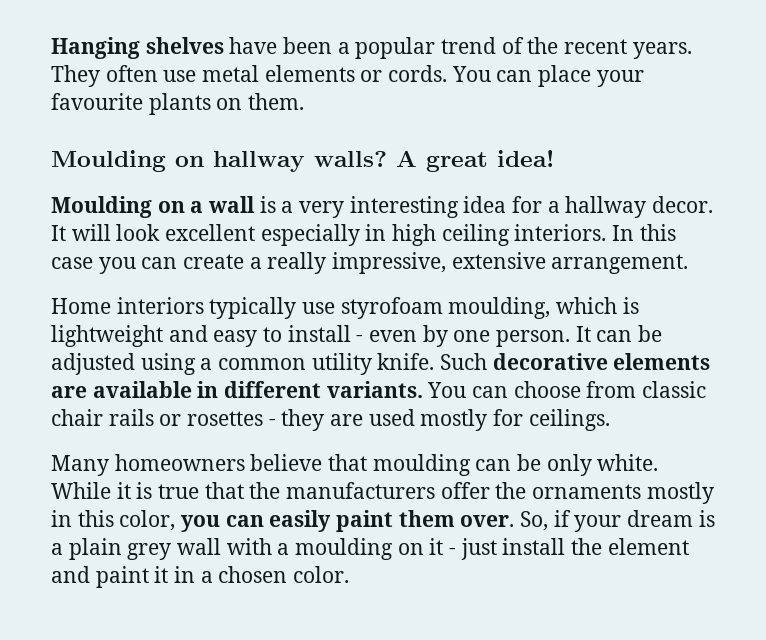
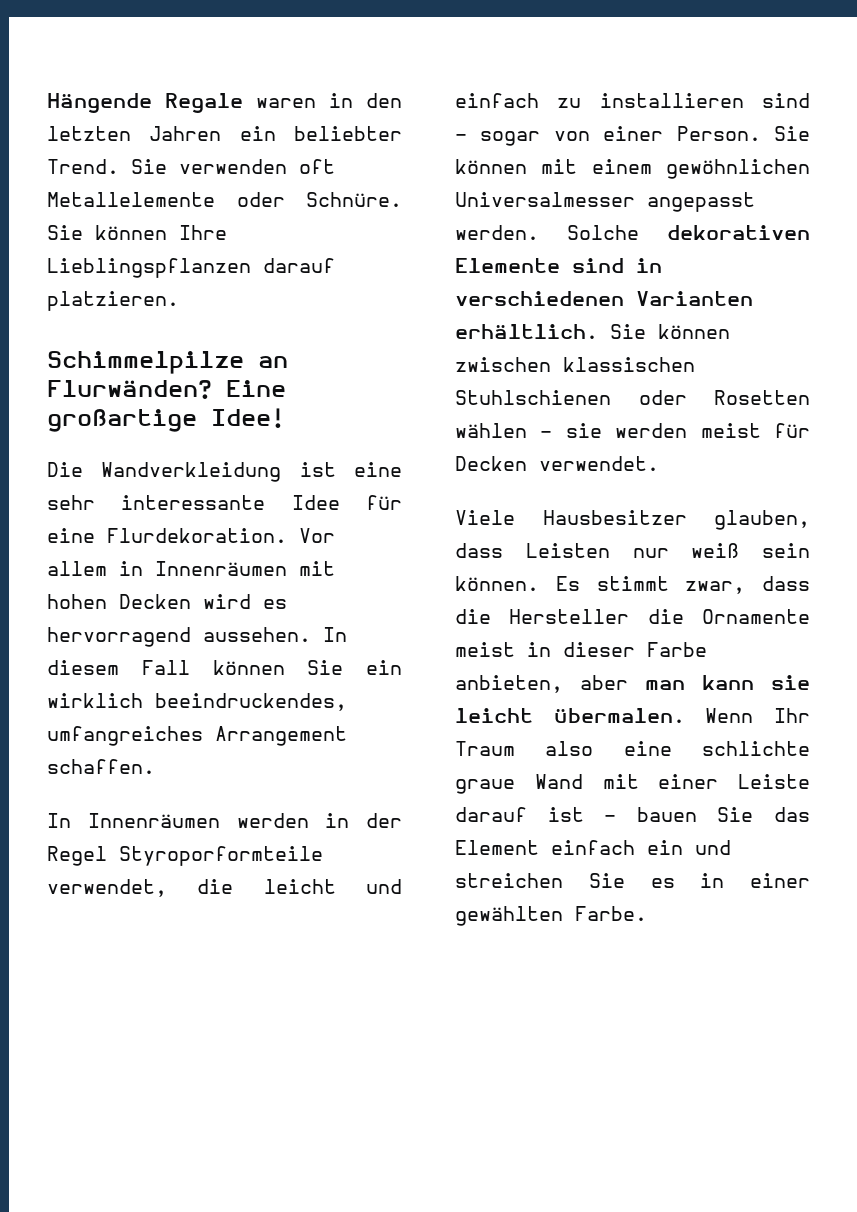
[51,37,692,59] [51,65,644,87] [51,93,305,115] [51,150,554,172] [51,196,714,218] [51,224,676,246] [51,252,689,274] [51,297,639,319] [51,325,663,347] [51,353,711,375] [51,381,707,398] [51,409,610,431] [51,454,659,476] [51,482,714,504] [51,510,715,532] [51,538,689,560] [51,566,350,588] Hanging shelves have been a popular trend of the recent years. They often use metal elements or cords. You can place your favourite plants on them. // Moulding on hallway walls? A great idea! // Moulding on a wall is a very interesting idea for a hallway decor. It will look excellent especially in high ceiling interiors. In this case you can create a really impressive, extensive arrangement. // Home interiors typically use styrofoam moulding, which is lightweight and easy to install - even by one person. It can be adjusted using a common utility knife. Such decorative elements are available in different variants. You can choose from classic chair rails or rosettes - they are used mostly for ceilings. // Many homeowners believe that moulding can be only white. While it is true that the manufacturers offer the ornaments mostly in this color, you can easily paint them over. So, if your dream is a plain grey wall with a moulding on it - just install the element and paint it in a chosen color. -> [47,93,402,113] [47,126,402,141] [47,159,335,174] [47,192,402,207] [47,225,227,240] [47,258,335,278] [47,291,179,311] [47,351,288,374] [47,380,286,399] [47,408,285,432] [47,462,402,482] [47,495,402,510] [47,528,335,543] [47,561,335,576] [47,594,287,609] [47,627,347,647] [47,660,402,675] [47,693,347,711] [47,726,347,746] [47,759,155,774] [47,813,402,828] [47,846,323,866] [47,879,402,897] [455,93,810,108] [455,126,810,146] [455,159,810,179] [455,192,755,212] [455,225,810,240] [455,258,662,273] [455,291,753,306] [455,324,730,339] [455,357,695,372] [455,390,810,405] [455,423,810,438] [455,456,659,471] [455,510,810,530] [455,543,810,558] [455,576,810,594] [455,609,810,624] [455,642,707,657] [455,675,810,693] [455,708,810,723] [455,741,810,756] [455,774,810,794] [455,807,810,822] [455,840,731,855] [455,873,810,888] [455,906,647,926] Hängende Regale waren in den letzten Jahren ein beliebter Trend. Sie verwenden oft Metallelemente oder Schnüre. Sie können Ihre Lieblingspflanzen darauf platzieren. // Schimmelpilze an Flurwänden? Eine großartige Idee! // Die Wandverkleidung ist eine sehr interessante Idee für eine Flurdekoration. Vor allem in Innenräumen mit hohen Decken wird es hervorragend aussehen. In diesem Fall können Sie ein wirklich beeindruckendes, umfangreiches Arrangement schaffen. // In Innenräumen werden in der Regel Styroporformteile verwendet, die leicht und einfach zu installieren sind - sogar von einer Person. Sie können mit einem gewöhnlichen Universalmesser angepasst werden. Solche dekorativen Elemente sind in verschiedenen Varianten erhältlich. Sie können zwischen klassischen Stuhlschienen oder Rosetten wählen - sie werden meist für Decken verwendet. // Viele Hausbesitzer glauben, dass Leisten nur weiß sein können. Es stimmt zwar, dass die Hersteller die Ornamente meist in dieser Farbe anbieten, aber man kann sie leicht übermalen. Wenn Ihr Traum also eine schlichte graue Wand mit einer Leiste darauf ist - bauen Sie das Element einfach ein und streichen Sie es in einer gewählten Farbe.

